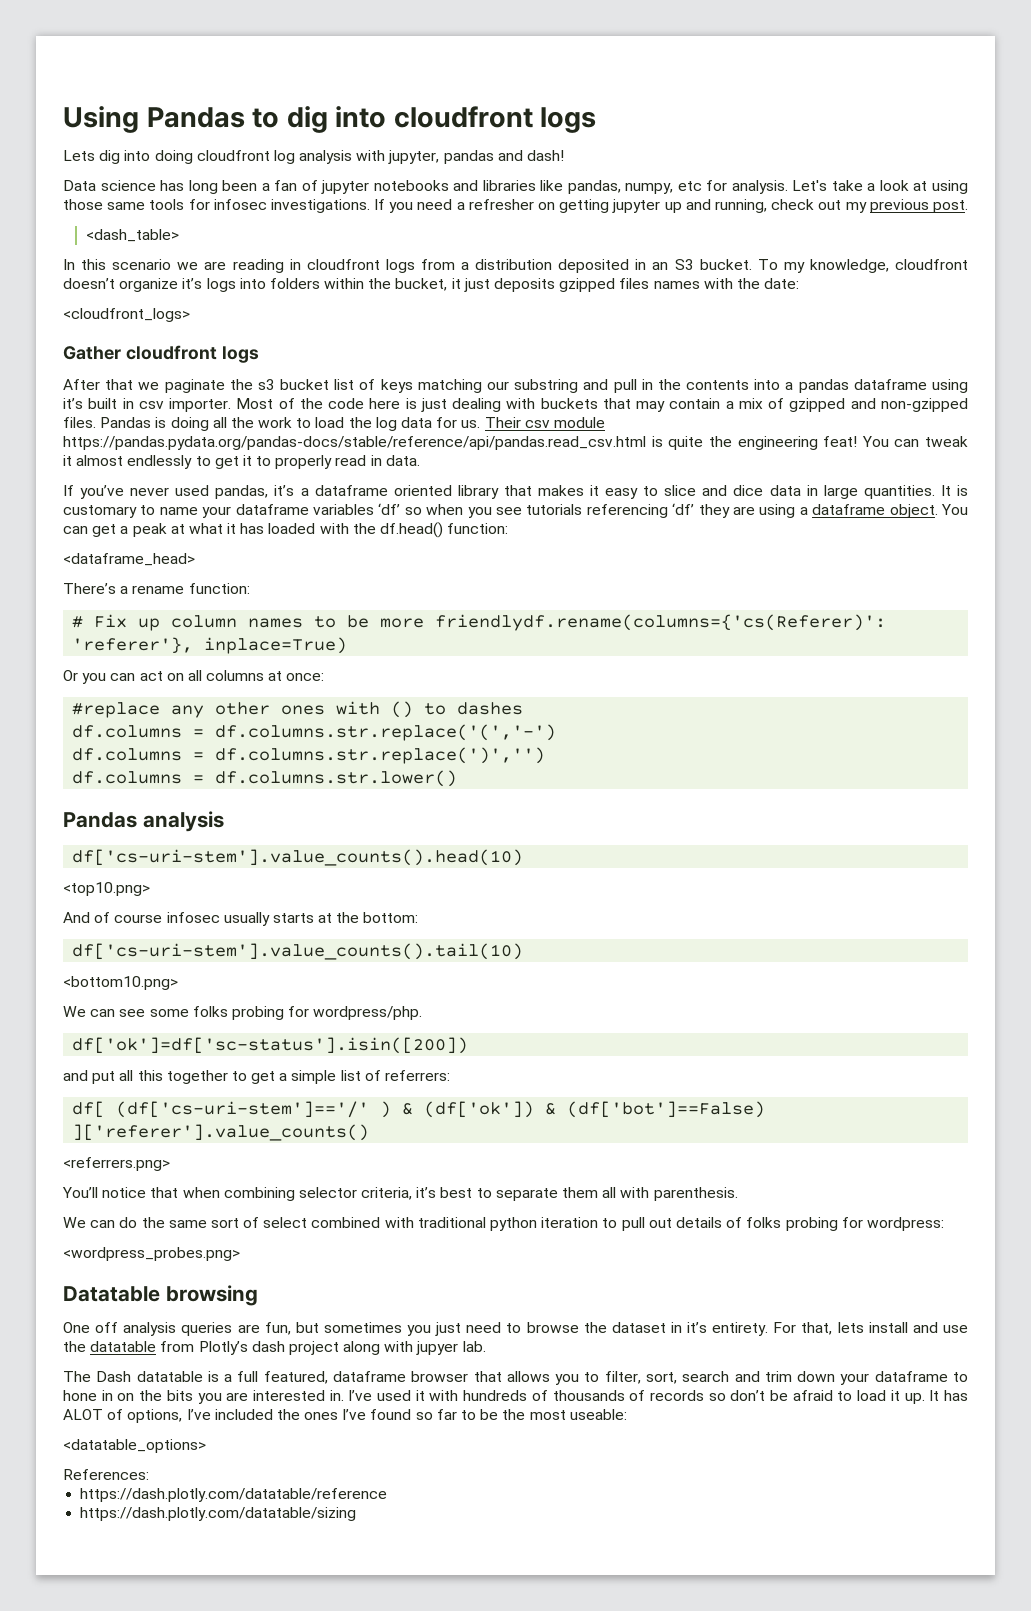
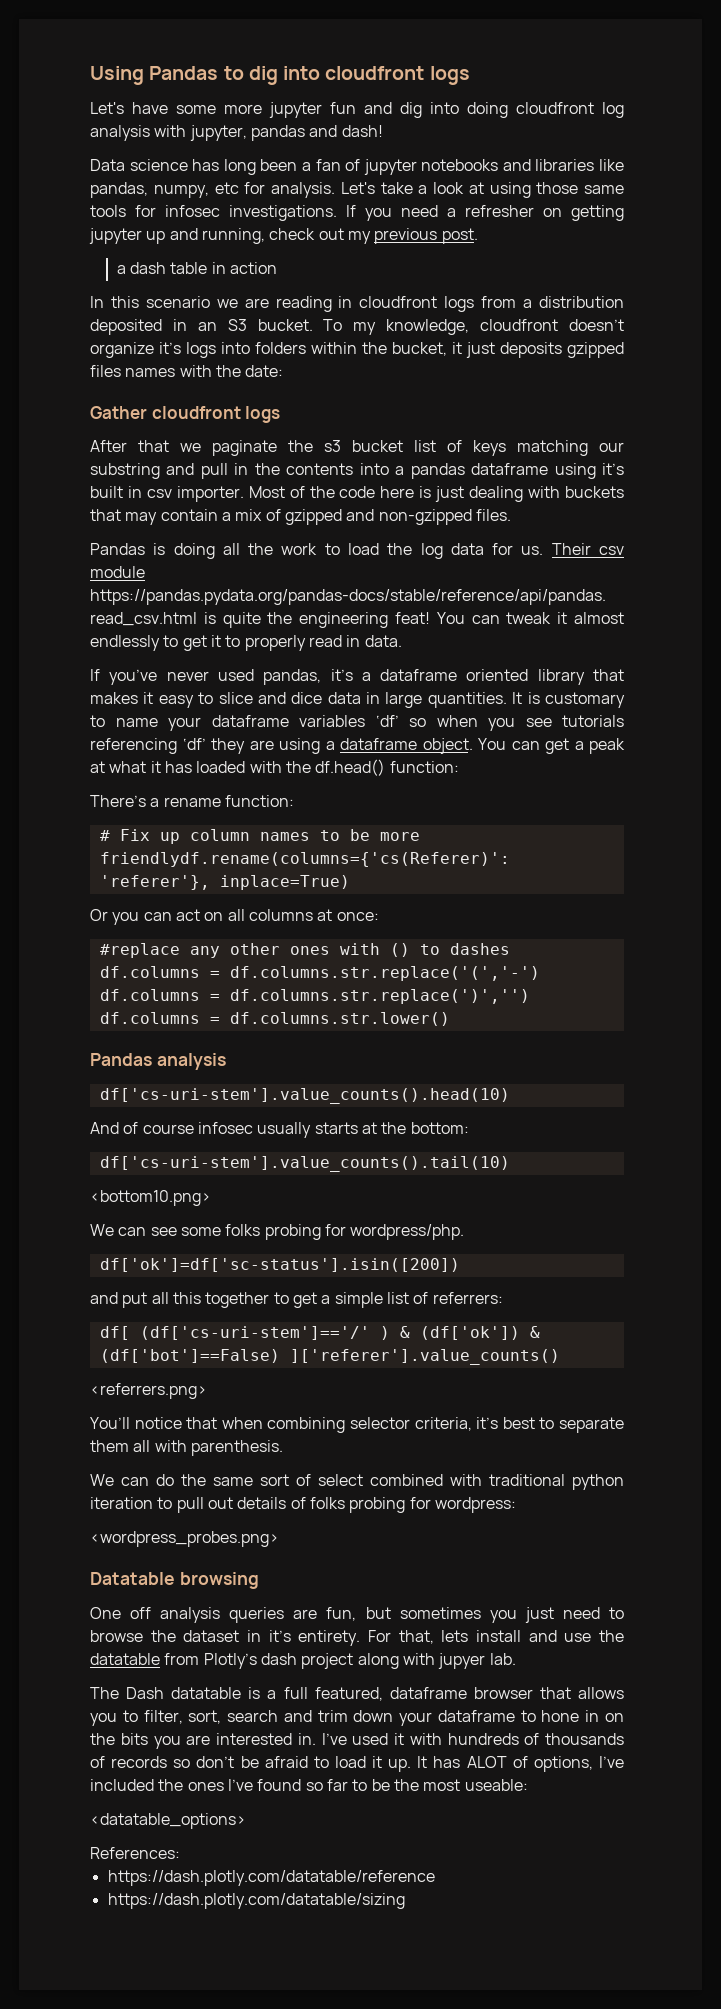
[63,150,95,161] Lets -> [90,102,392,118] Let's have some more jupyter fun and
[85,229,179,242] <dash_table> -> [116,262,278,274] a dash table in action
[63,308,190,322] // <cloudfront_logs> -> (284, 371) none
(96, 422) none -> (511, 515) //
[63,553,195,566] // <dataframe_head> -> (459, 767) none
[63,882,150,896] // <top10.png> -> (510, 1096) none

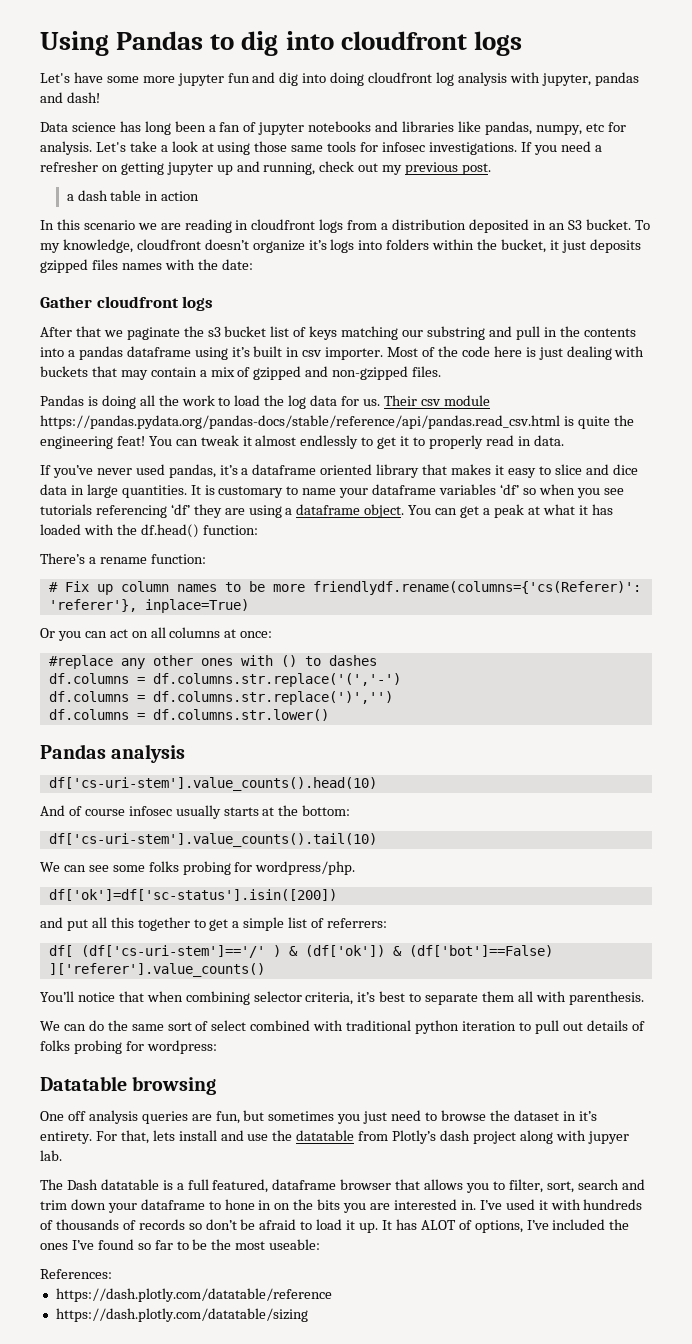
[90,1190,211,1206] // <bottom10.png> -> (377, 840) none
[90,1383,207,1399] // <referrers.png> -> (265, 970) none
[90,1531,279,1547] // <wordpress_probes.png> -> (217, 1047) none
[90,1813,246,1829] // <datatable_options> -> (321, 1244) none

